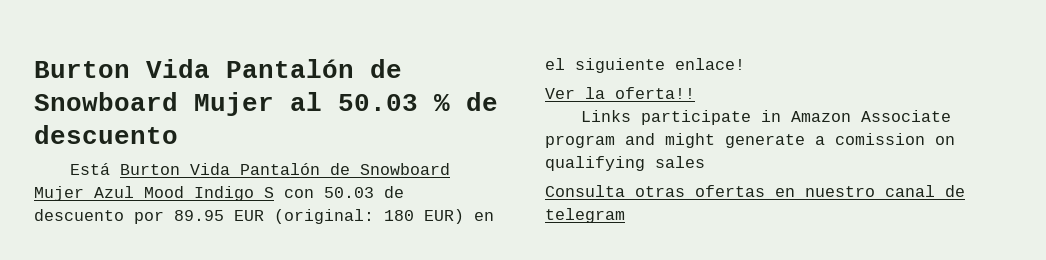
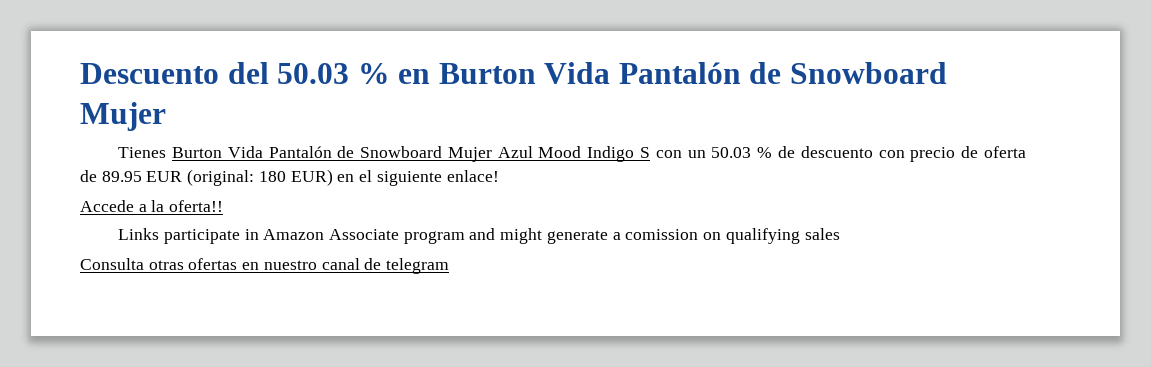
[34,59,402,78] [34,92,498,116] [34,125,178,144] [70,163,111,175] Burton Vida Pantalón de Snowboard Mujer al 50.03 % de descuento // Está -> [80,62,947,84] [80,102,166,131] [118,147,167,158] Descuento del 50.03 % en Burton Vida Pantalón de Snowboard Mujer // Tienes
[324,186,404,198] [34,209,164,224] 50.03 de descuento por -> [687,146,1027,162] [80,170,97,182] un 50.03 % de descuento con precio de oferta de
[545,88,575,99] Ver -> [80,200,147,212] Accede a

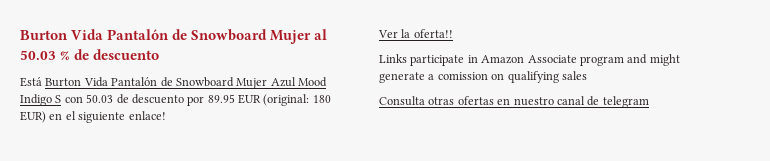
[80,62,947,84] [80,102,166,131] [118,147,167,158] Descuento del 50.03 % en Burton Vida Pantalón de Snowboard Mujer // Tienes -> [20,29,328,44] [20,49,160,60] [20,77,42,87] Burton Vida Pantalón de Snowboard Mujer al 50.03 % de descuento // Está
[687,146,1027,162] [80,170,97,182] un 50.03 % de descuento con precio de oferta de -> [86,94,205,106] 50.03 de descuento por
[80,200,147,212] Accede a -> [378,30,398,38] Ver

